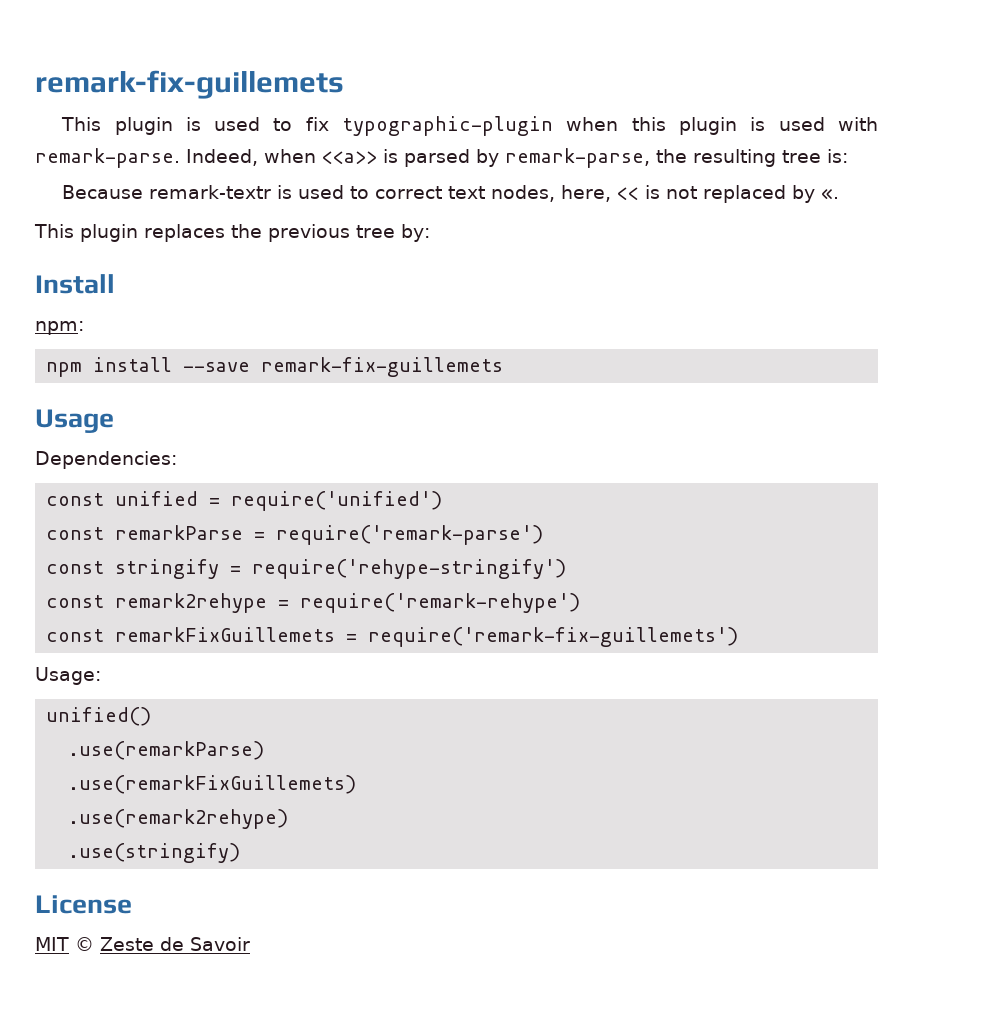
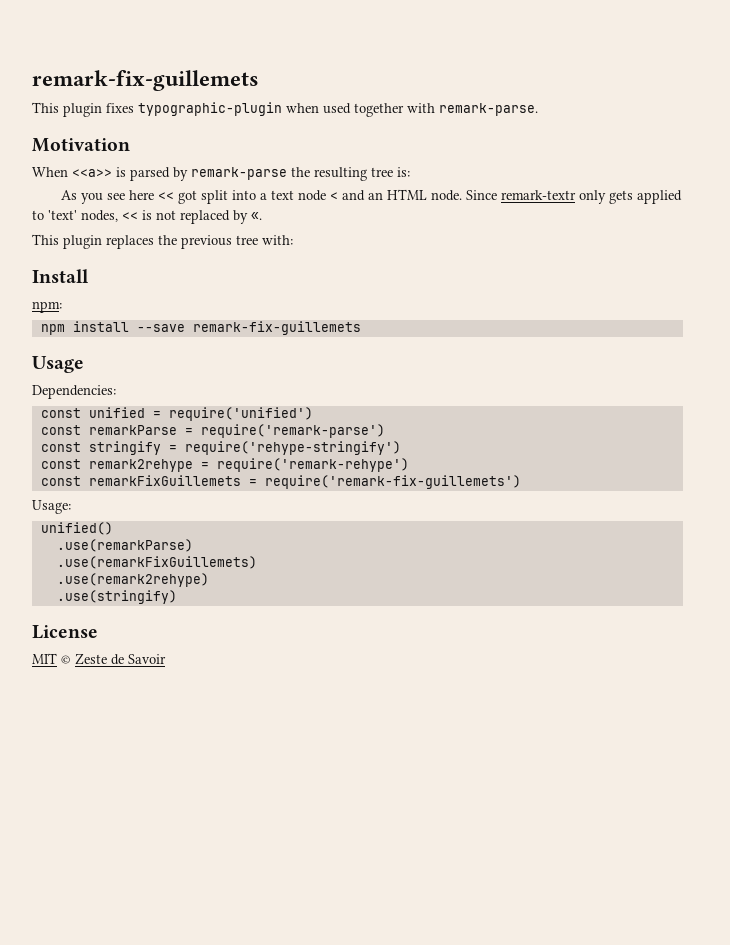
[185,116,825,136] is used to fix typographic-plugin when this plugin is used -> [106,102,404,117] fixes typographic-plugin when used together
[186,149,316,166] Indeed, when -> [32,138,130,152] [32,167,68,177] // Motivation // When
[505,148,650,168] remark-parse, -> [191,167,287,180] remark-parse
[62,185,612,202] Because remark-textr is used to correct text nodes, here, -> [61,189,683,204] [32,210,118,222] As you see here << got split into a text node < and an HTML node. Since remark-textr only gets applied to 'text' nodes,
[401,224,430,242] by: -> [262,235,293,245] with:

